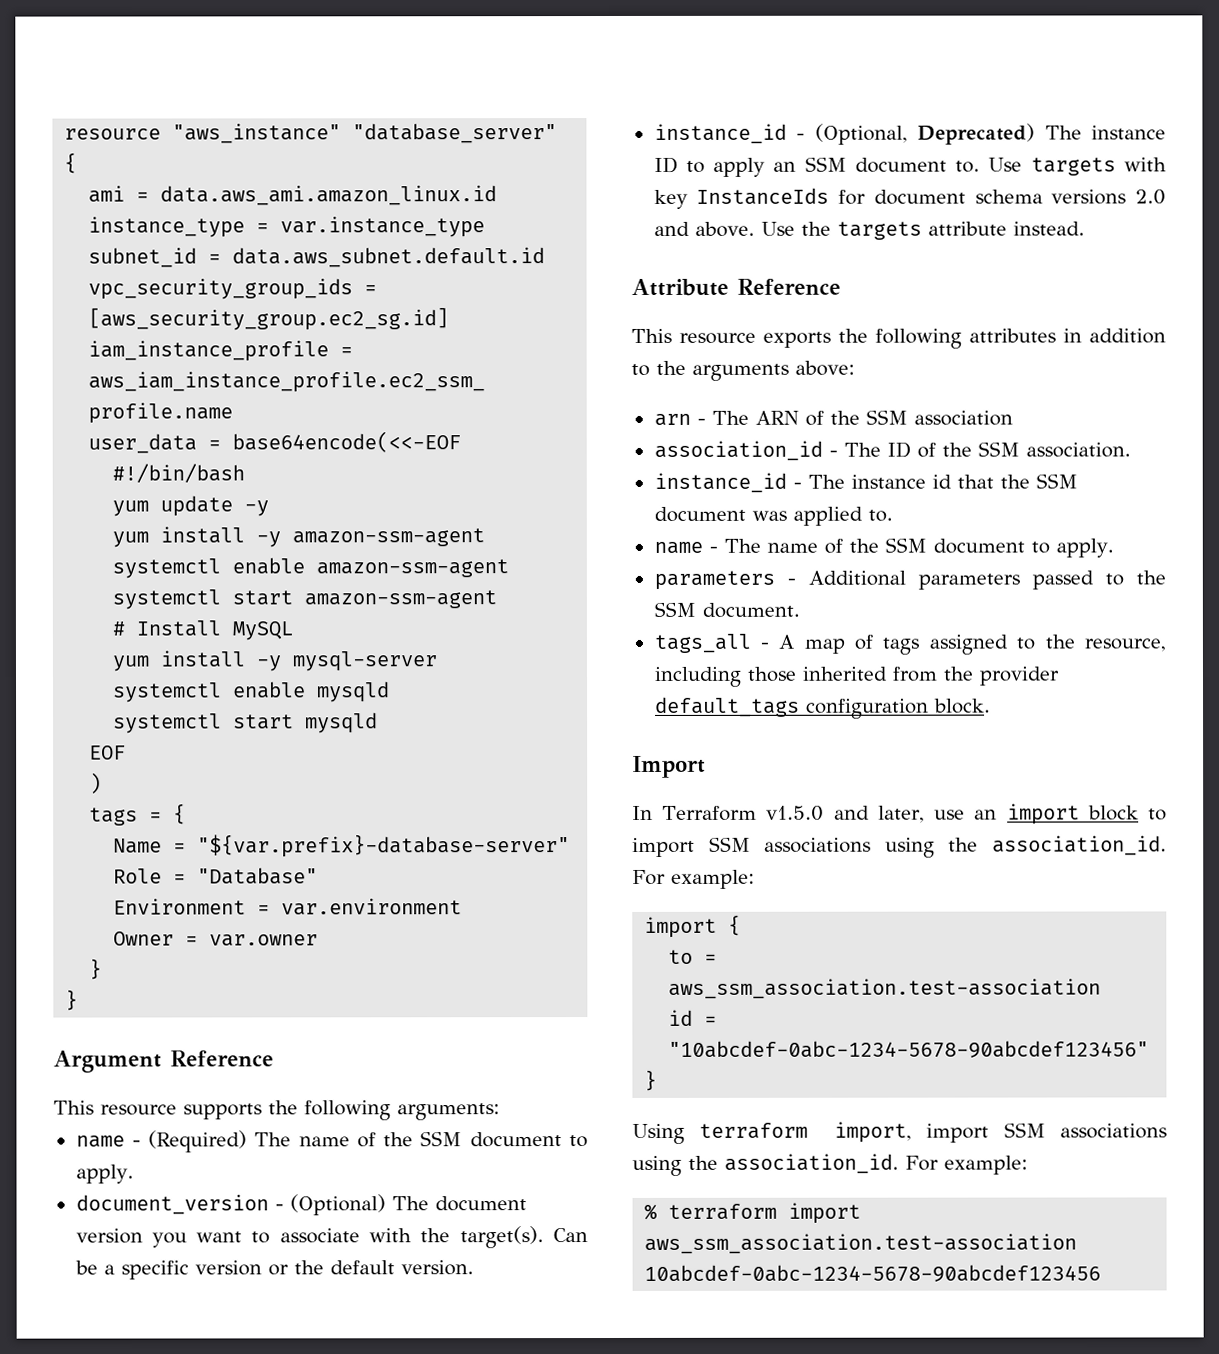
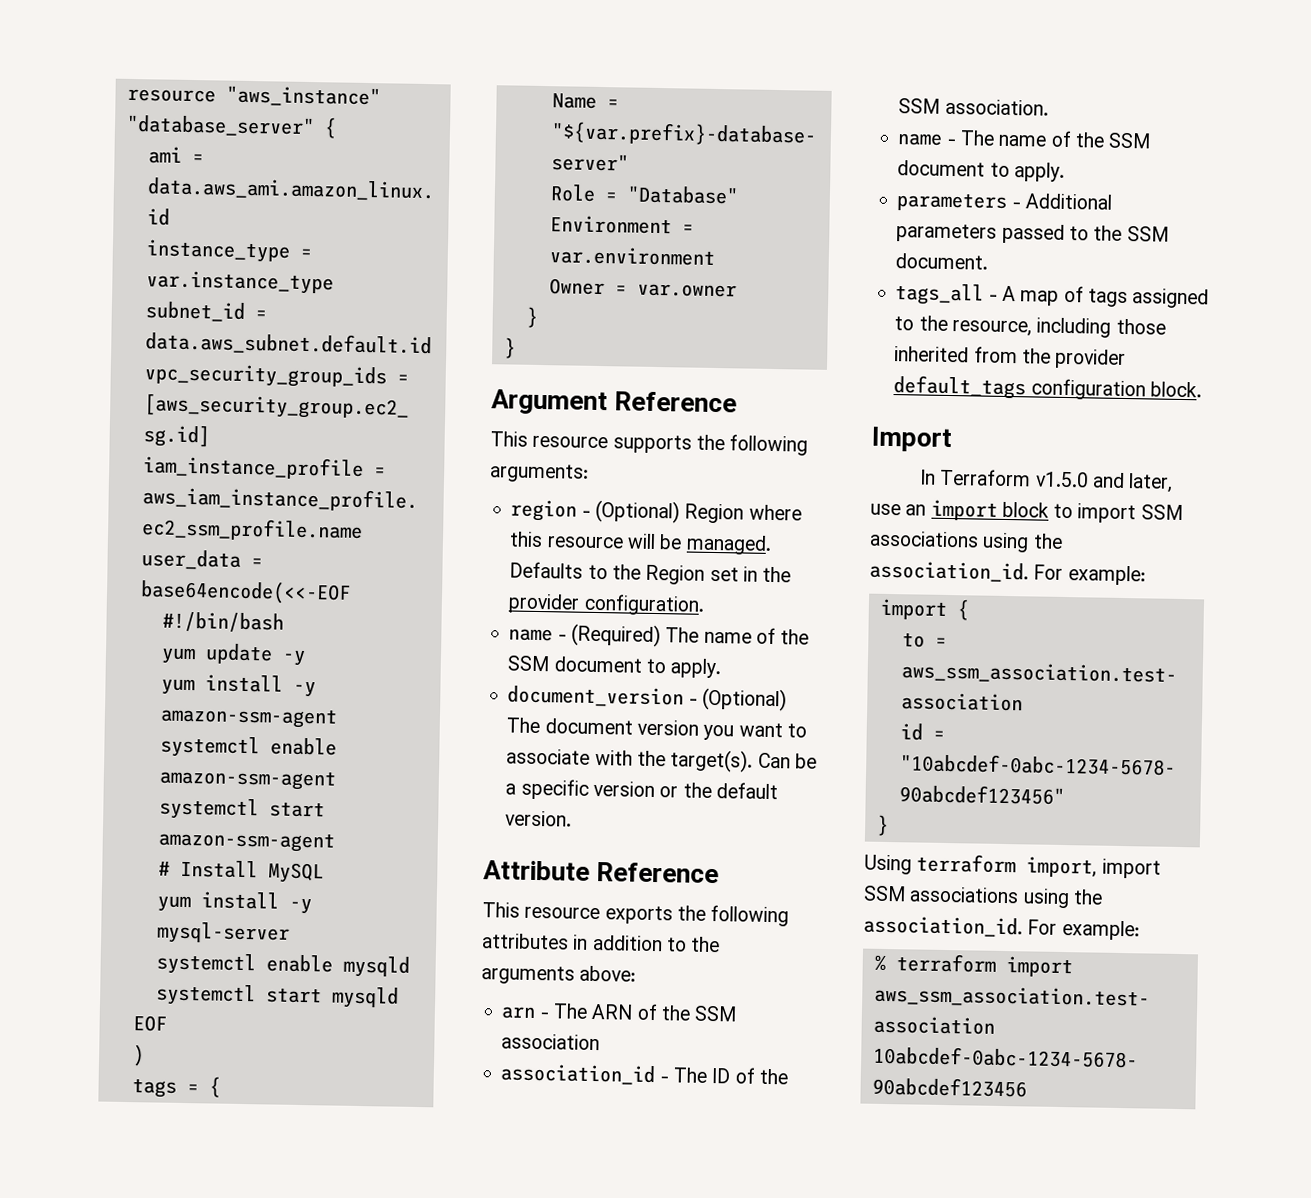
(500, 1112) none -> [510,499,802,524] [509,531,772,555] [509,561,792,585] [508,593,705,616] // region - (Optional) Region where this resource will be managed. Defaults to the Region set in the provider configuration.
[653,123,1166,145] [653,156,1167,177] [653,187,1166,209] [653,221,1085,240] // instance_id - (Optional, Deprecated) The instance ID to apply an SSM document to. Use targets with key InstanceIds for document schema versions 2.0 and above. Use the targets attribute instead. -> (573, 818) none
[653,472,1078,493] [653,506,893,526] // instance_id - The instance id that the SSM document was applied to. -> (1049, 107) none

